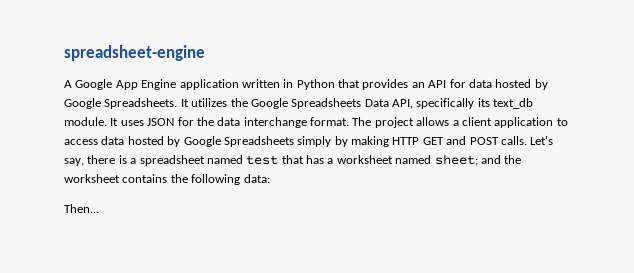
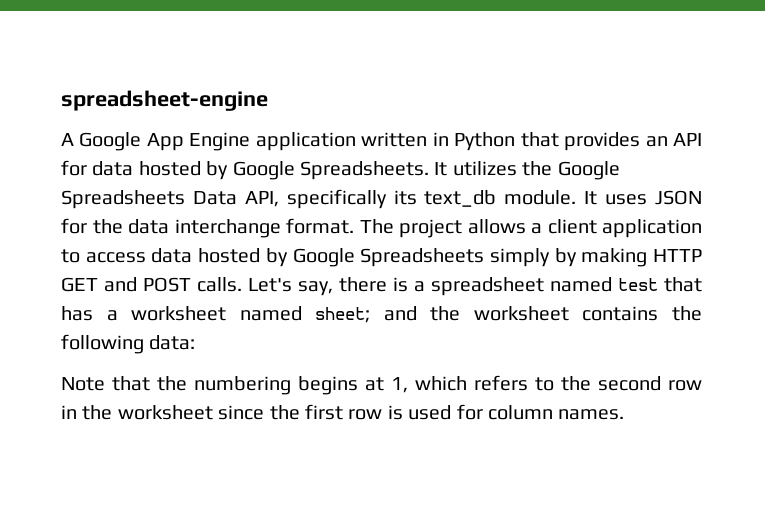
[64,204,99,213] Then... -> [61,375,702,395] [61,404,625,420] Note that the numbering begins at 1, which refers to the second row in the worksheet since the first row is used for column names.

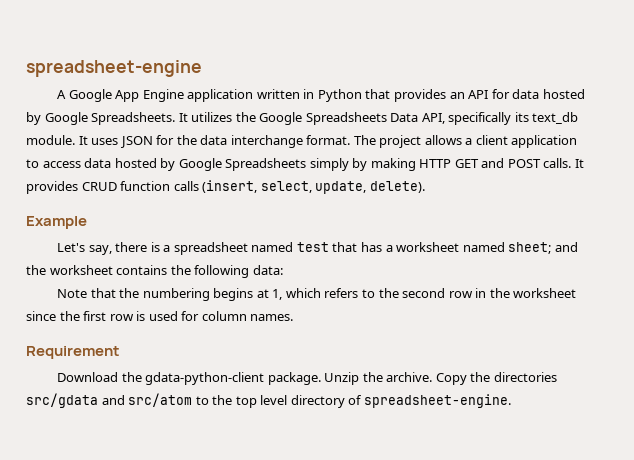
(242, 284) none -> [574,159,584,168] [26,180,425,194] [26,216,87,229] It provides CRUD function calls (insert, select, update, delete). // Example //
(625, 414) none -> [26,346,120,359] [57,372,557,385] [26,393,511,408] // Requirement // Download the gdata-python-client package. Unzip the archive. Copy the directories src/gdata and src/atom to the top level directory of spreadsheet-engine.

